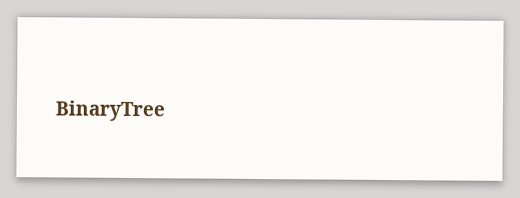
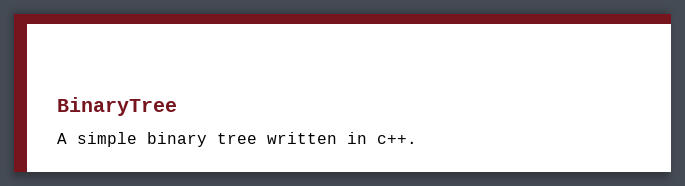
(165, 111) none -> [57,132,417,147] // A simple binary tree written in c++.

